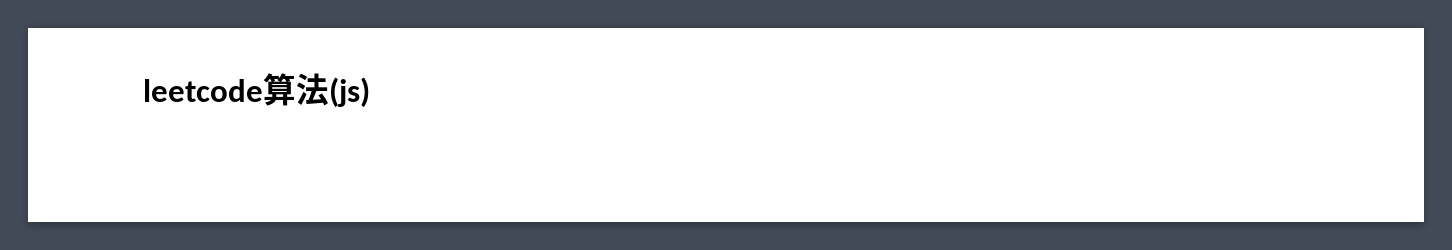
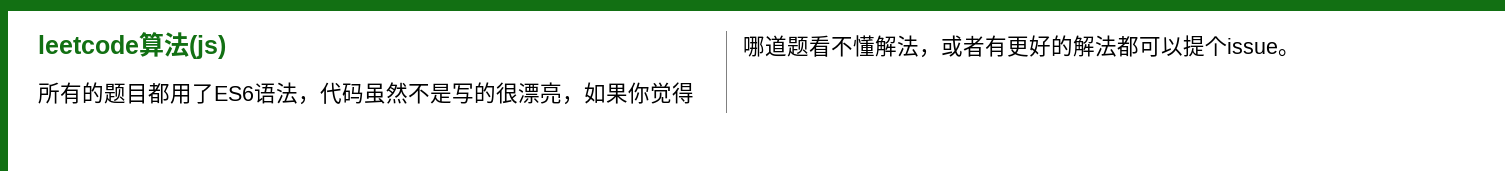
(370, 92) none -> [38,82,694,105] [743,35,1300,58] // 所有的题目都用了ES6语法，代码虽然不是写的很漂亮，如果你觉得哪道题看不懂解法，或者有更好的解法都可以提个issue。

